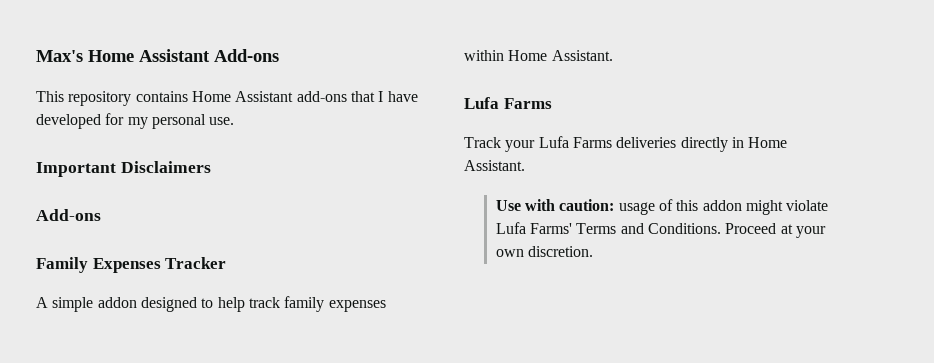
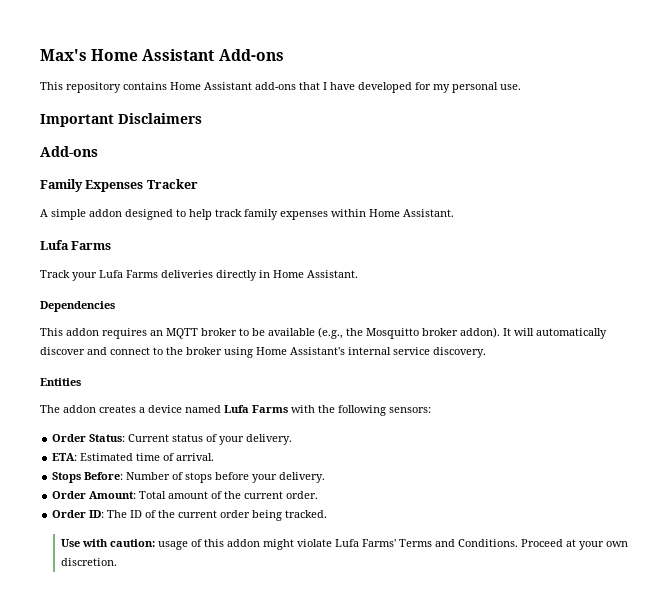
(525, 165) none -> [40,301,115,312] [40,327,607,339] [40,347,486,358] [40,378,81,386] [40,405,431,416] [52,434,293,445] [52,453,215,461] [52,472,326,483] [52,491,319,499] [52,510,328,521] // Dependencies // This addon requires an MQTT broker to be available (e.g., the Mosquitto broker addon). It will automatically discover and connect to the broker using Home Assistant's internal service discovery. // Entities // The addon creates a device named Lufa Farms with the following sensors: // Order Status: Current status of your delivery. // ETA: Estimated time of arrival. // Stops Before: Number of stops before your delivery. // Order Amount: Total amount of the current order. // Order ID: The ID of the current order being tracked.

